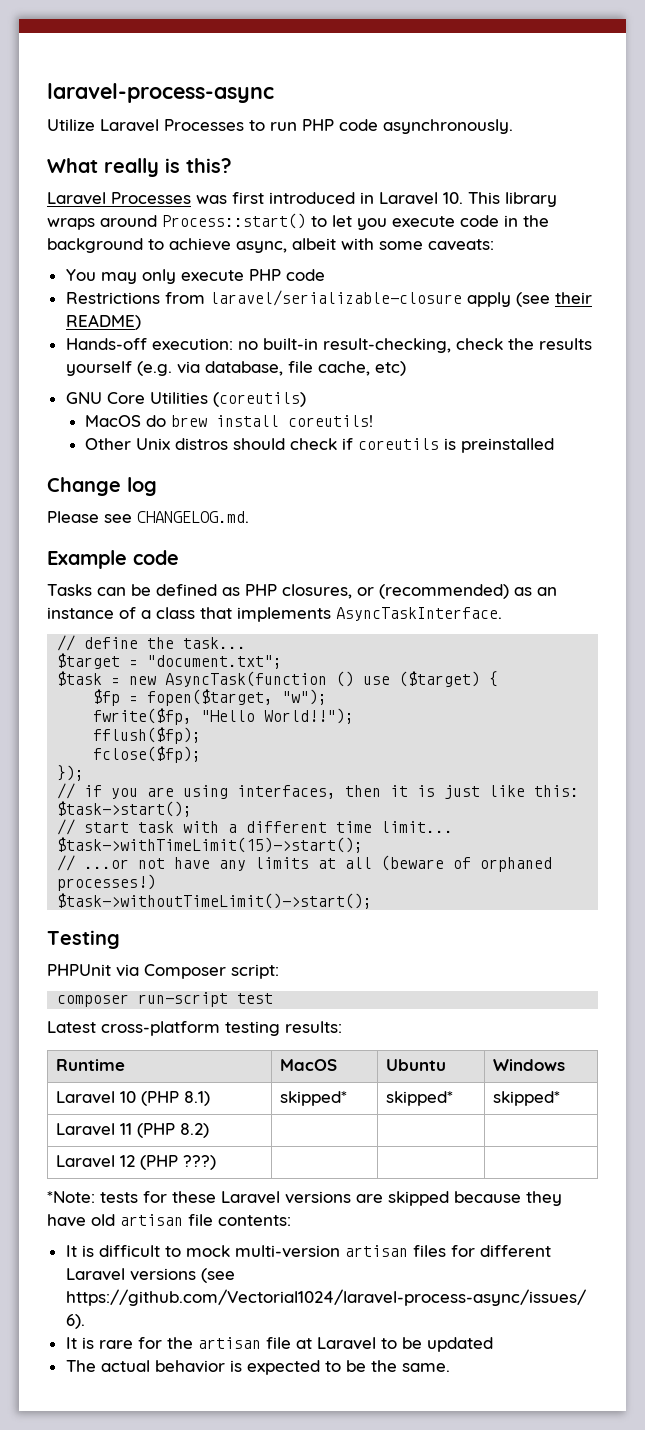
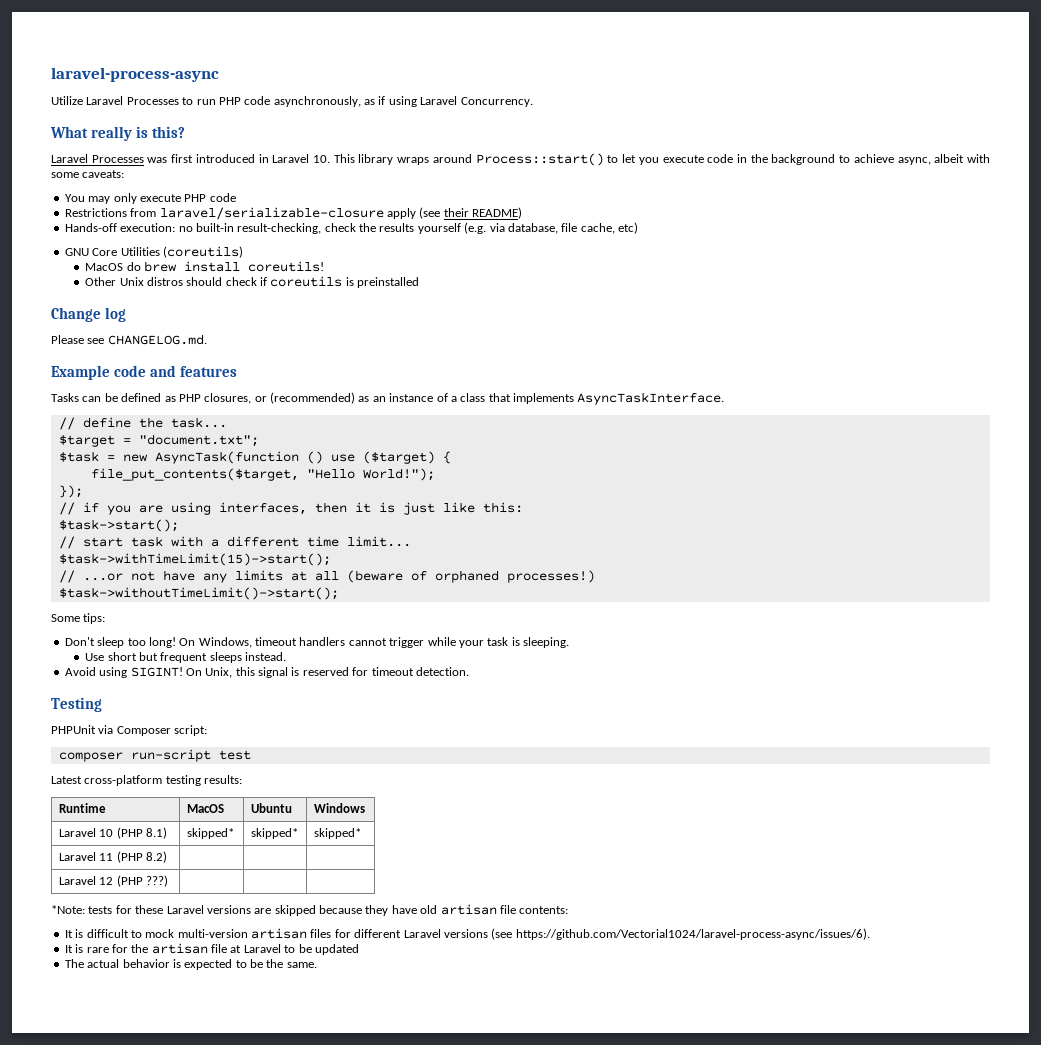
[383,119,513,134] asynchronously. -> [273,96,533,107] asynchronously, as if using Laravel Concurrency.
(179, 557) none -> [150,365,238,377] and features
[93,689,328,706] [93,708,355,725] [93,727,202,744] [93,746,202,763] $fp = fopen($target, "w"); // fwrite($fp, "Hello World!!"); // fflush($fp); // fclose($fp); -> [90,468,435,481] file_put_contents($target, "Hello World!");
(373, 901) none -> [51,613,106,624] [64,637,569,648] [85,652,287,663] [64,667,469,678] // Some tips: // Don't sleep too long! On Windows, timeout handlers cannot trigger while your task is sleeping. // Use short but frequent sleeps instead. // Avoid using SIGINT! On Unix, this signal is reserved for timeout detection.

